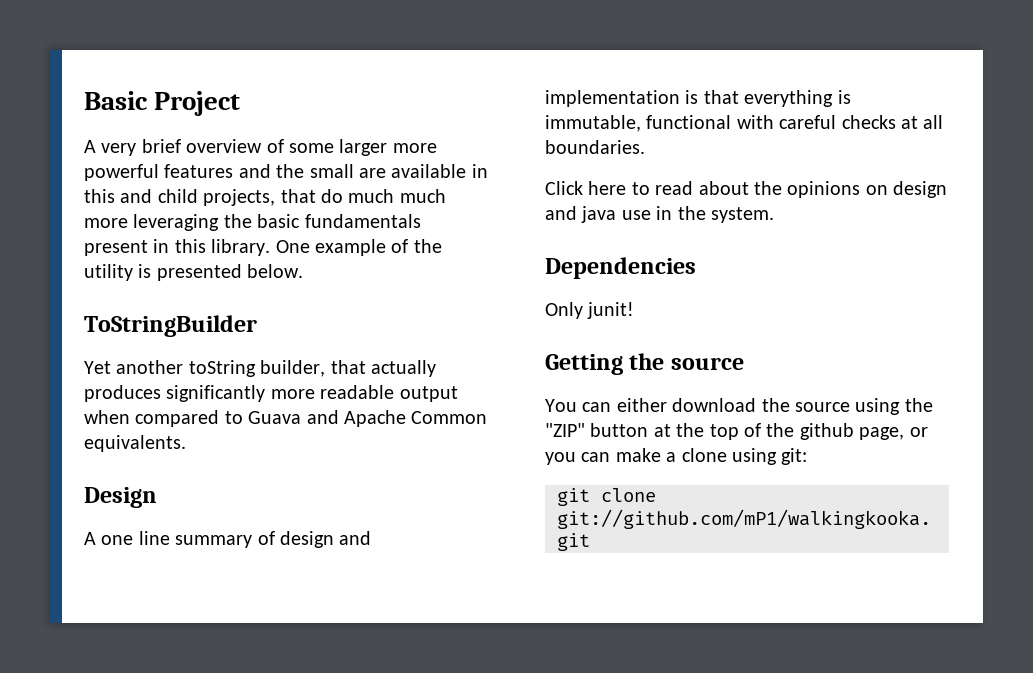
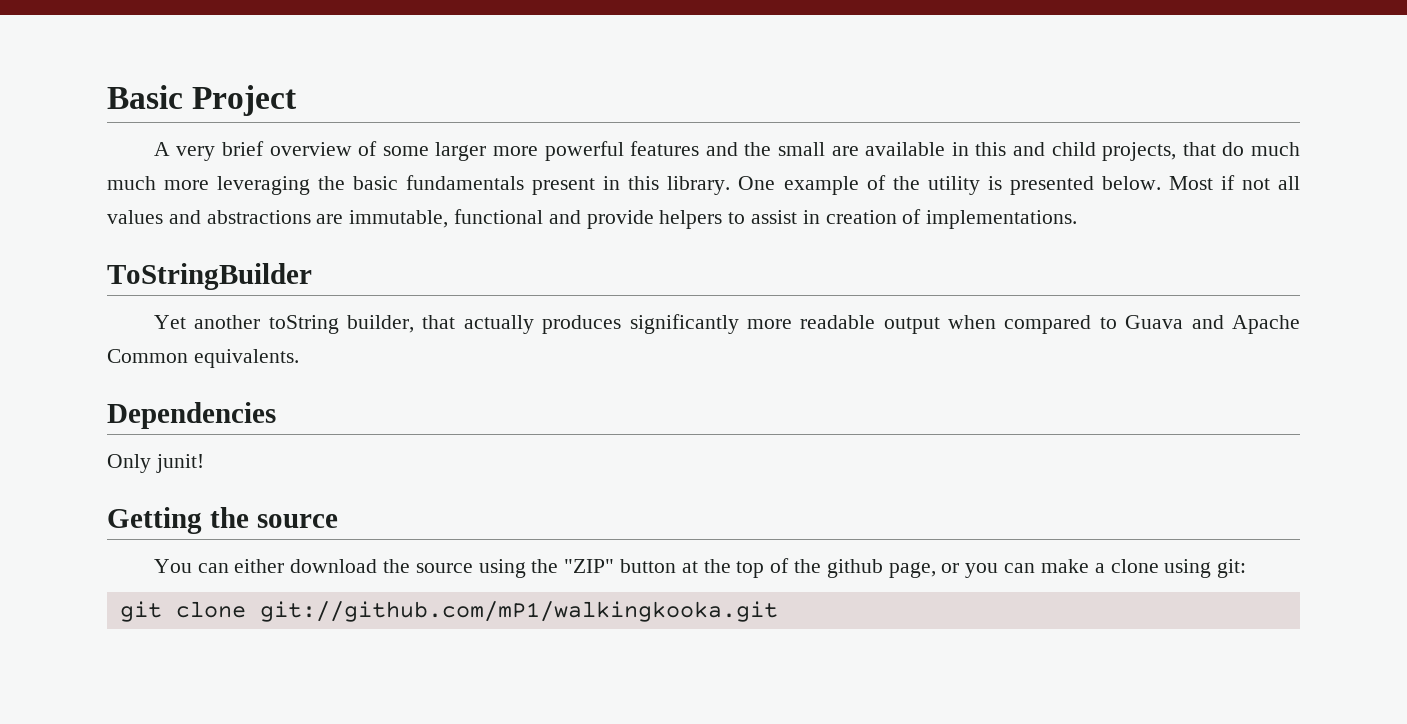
(304, 271) none -> [1168,175,1300,190] [107,209,1078,229] Most if not all values and abstractions are immutable, functional and provide helpers to assist in creation of implementations.
[84,487,157,508] [84,531,372,548] [545,90,851,107] [545,115,944,132] [545,140,645,154] [545,181,948,198] [545,206,774,223] // Design // A one line summary of design and implementation is that everything is immutable, functional with careful checks at all boundaries. // Click here to read about the opinions on design and java use in the system. -> (299, 358) none

